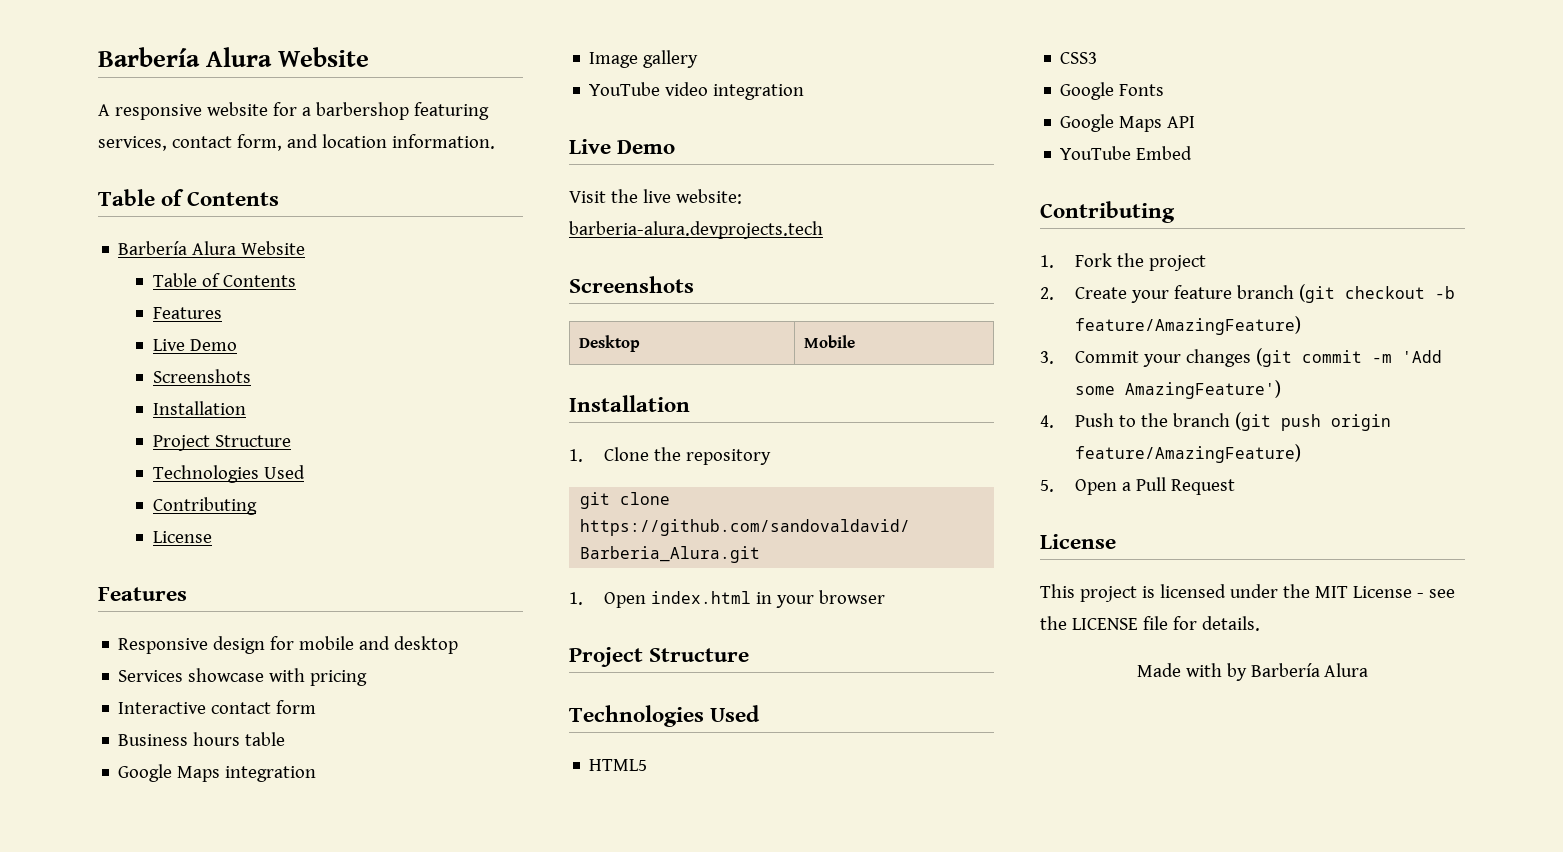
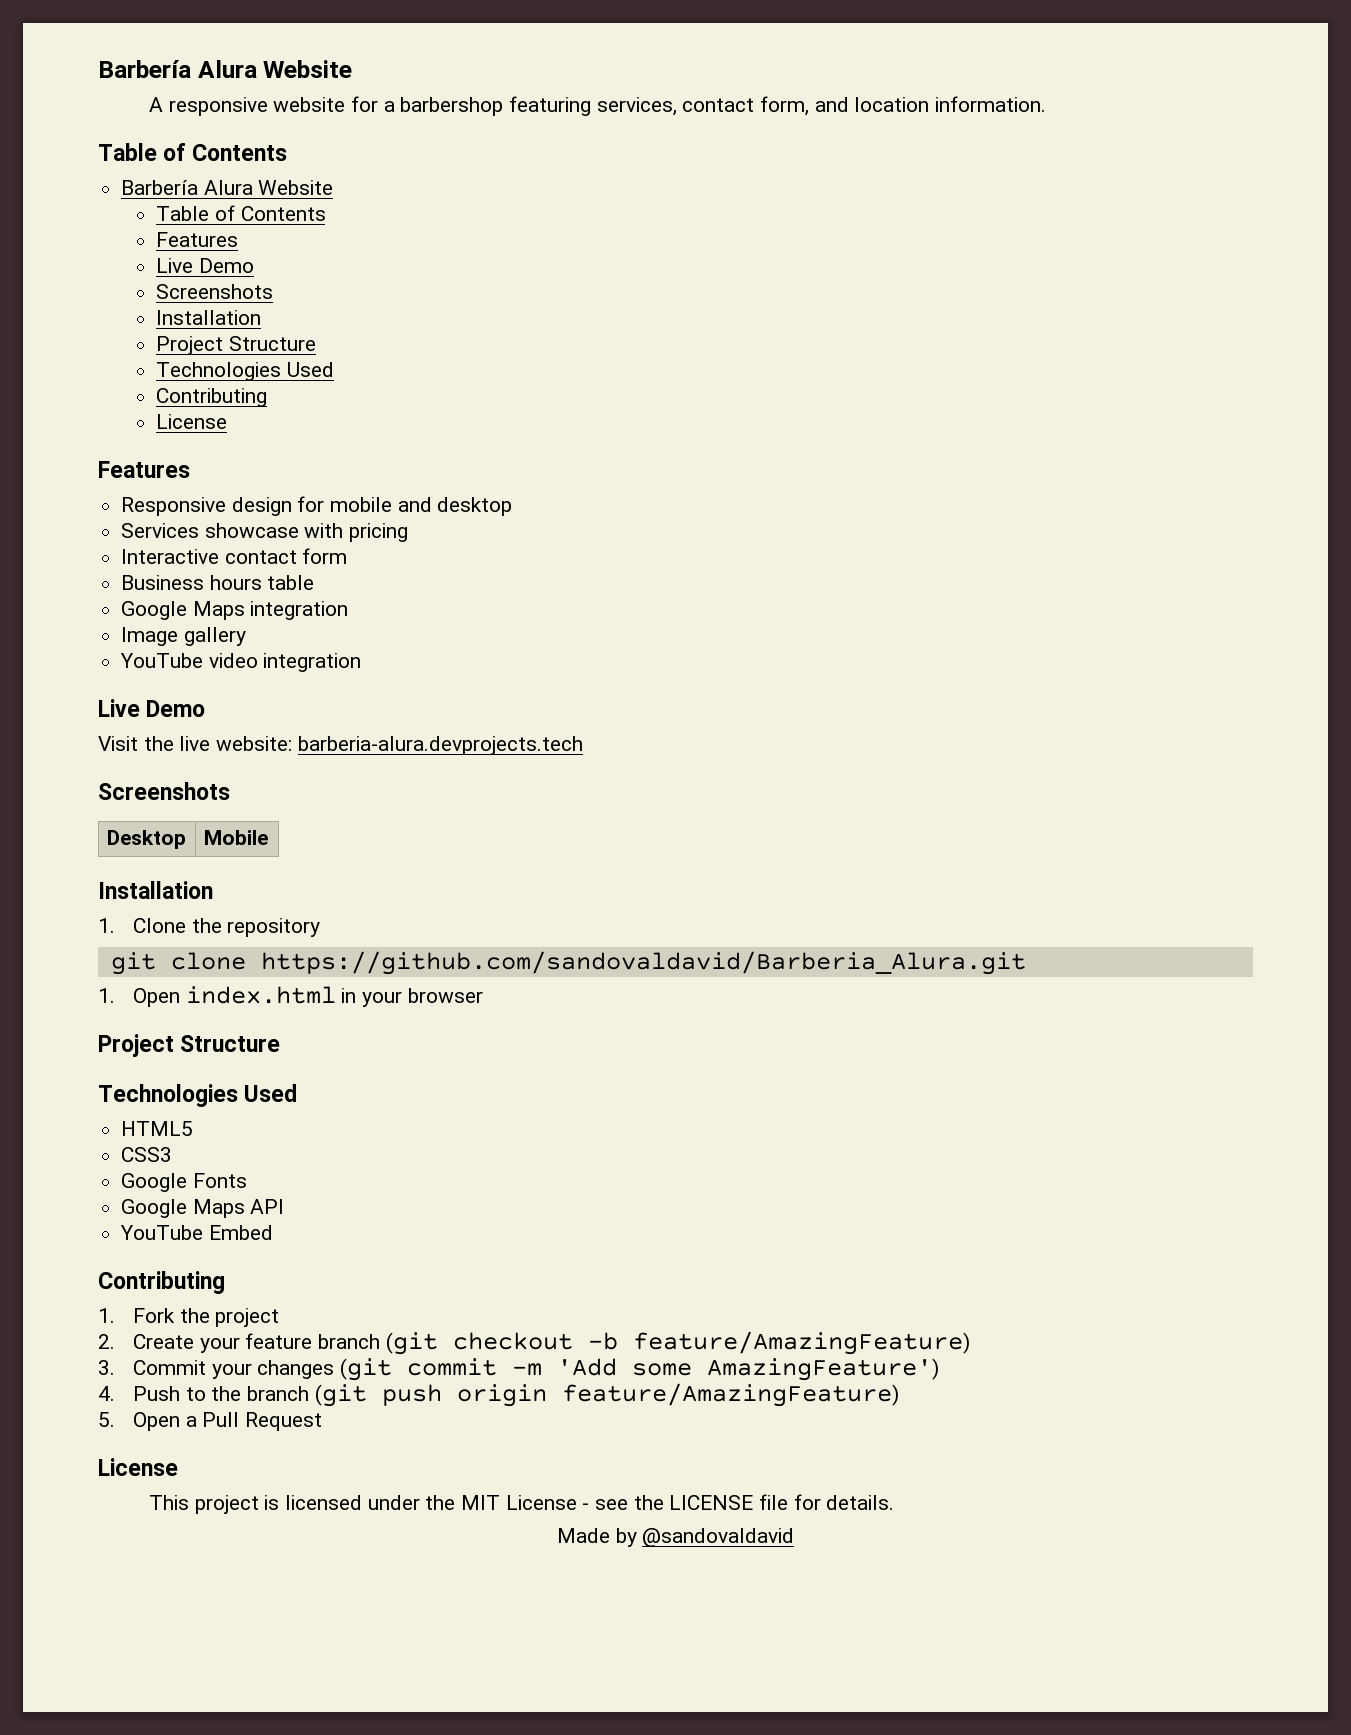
[1185,663,1369,681] with by Barbería Alura -> [615,1528,795,1547] by @sandovaldavid

